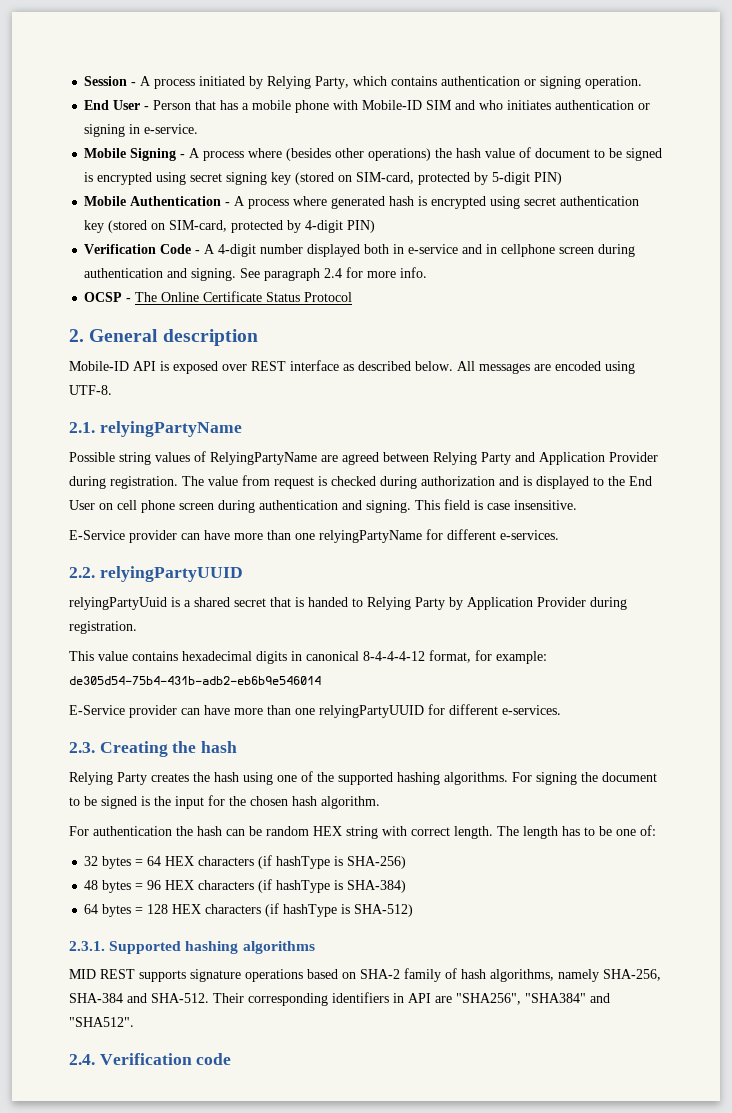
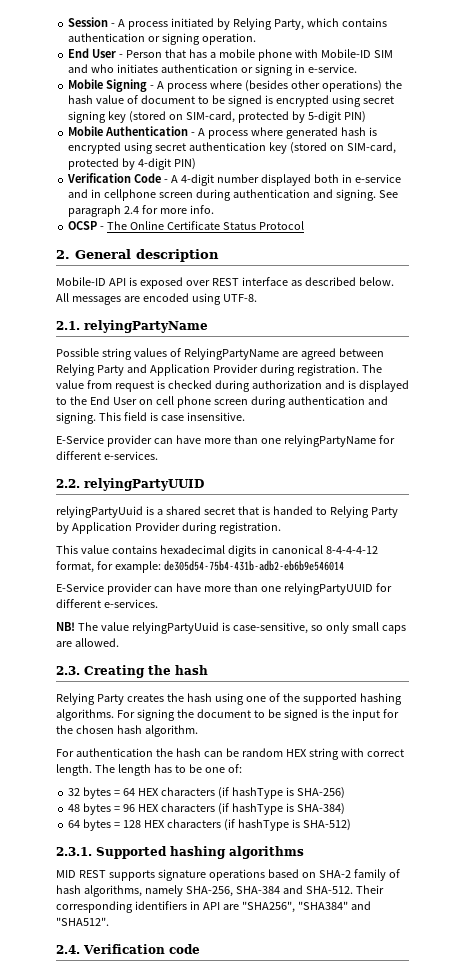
(561, 710) none -> [56,622,406,634] [56,638,119,647] // NB! The value relyingPartyUuid is case-sensitive, so only small caps are allowed.

